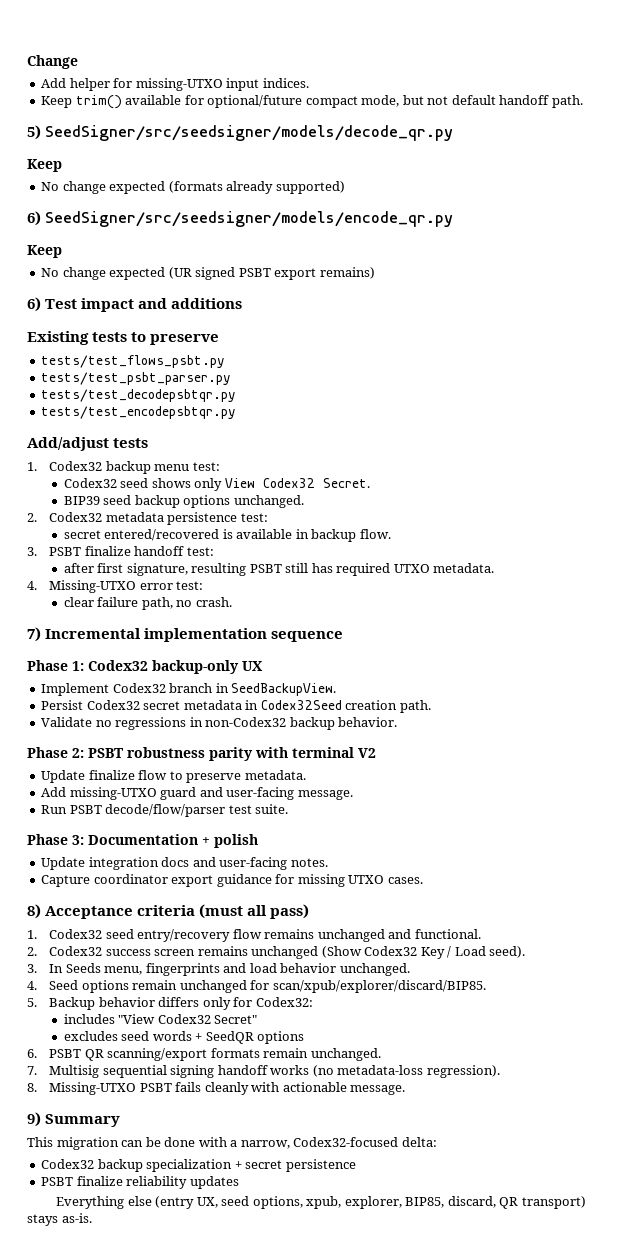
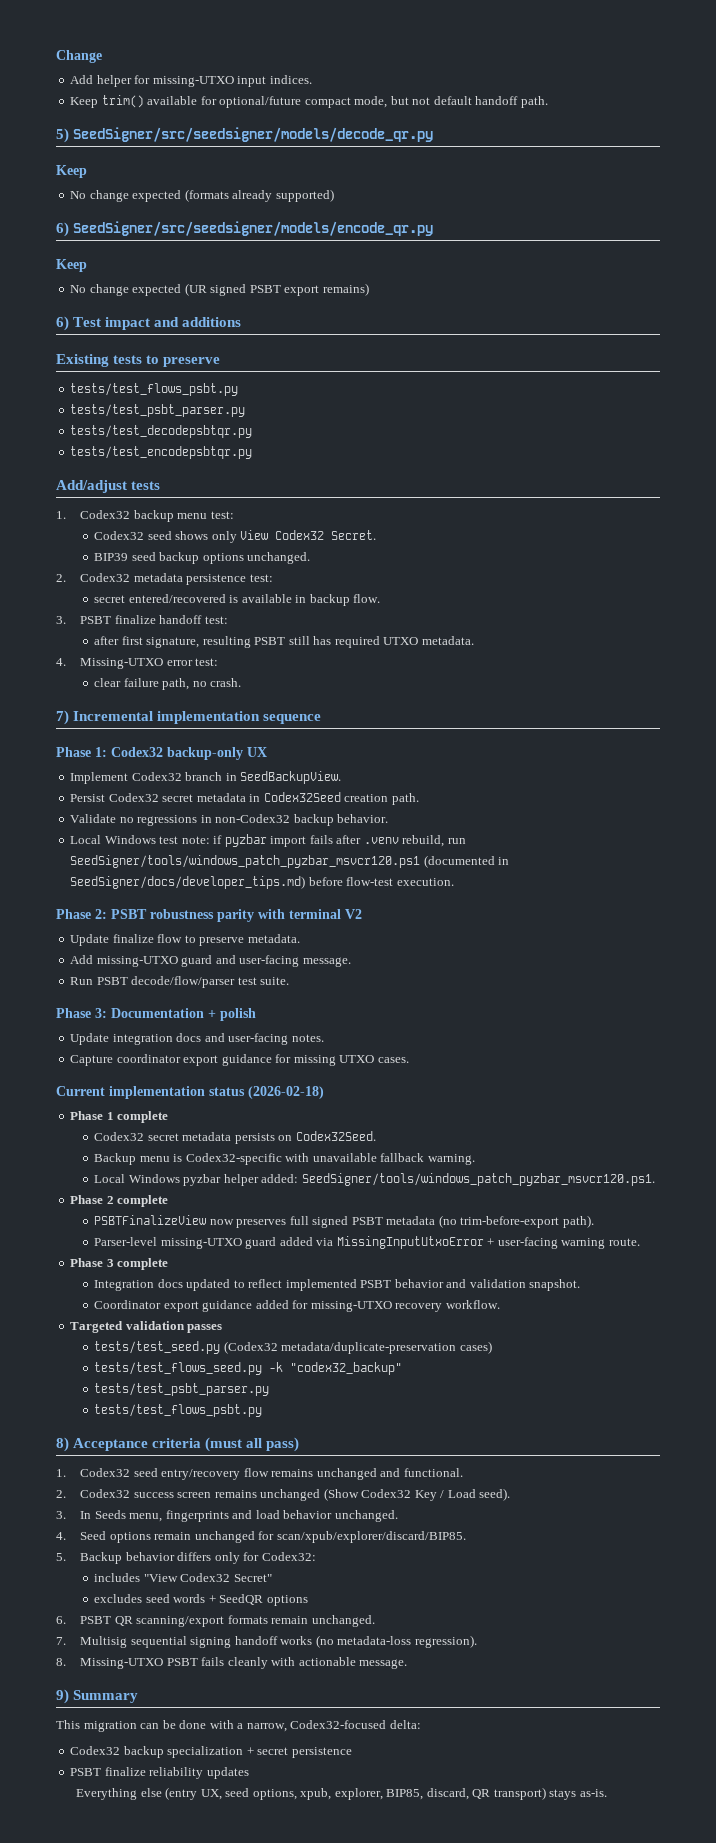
(398, 722) none -> [70,834,466,847] [70,855,510,868] [70,876,454,889] // Local Windows test note: if pyzbar import fails after .venv rebuild, run SeedSigner/tools/windows_patch_pyzbar_msvcr120.ps1 (documented in SeedSigner/docs/developer_tips.md) before flow-test execution.
(423, 880) none -> [56,1086,324,1099] [70,1111,169,1123] [94,1131,376,1144] [94,1153,475,1165] [94,1173,655,1186] [70,1195,169,1207] [94,1215,594,1228] [94,1236,640,1249] [70,1258,169,1270] [94,1279,581,1291] [94,1300,500,1312] [70,1321,223,1333] [94,1341,492,1354] [94,1362,403,1375] [94,1383,270,1396] [94,1404,263,1417] // Current implementation status (2026-02-18) // Phase 1 complete // Codex32 secret metadata persists on Codex32Seed. // Backup menu is Codex32-specific with unavailable fallback warning. // Local Windows pyzbar helper added: SeedSigner/tools/windows_patch_pyzbar_msvcr120.ps1. // Phase 2 complete // PSBTFinalizeView now preserves full signed PSBT metadata (no trim-before-export path). // Parser-level missing-UTXO guard added via MissingInputUtxoError + user-facing warning route. // Phase 3 complete // Integration docs updated to reflect implemented PSBT behavior and validation snapshot. // Coordinator export guidance added for missing-UTXO recovery workflow. // Targeted validation passes // tests/test_seed.py (Codex32 metadata/duplicate-preservation cases) // tests/test_flows_seed.py -k "codex32_backup" // tests/test_psbt_parser.py // tests/test_flows_psbt.py

